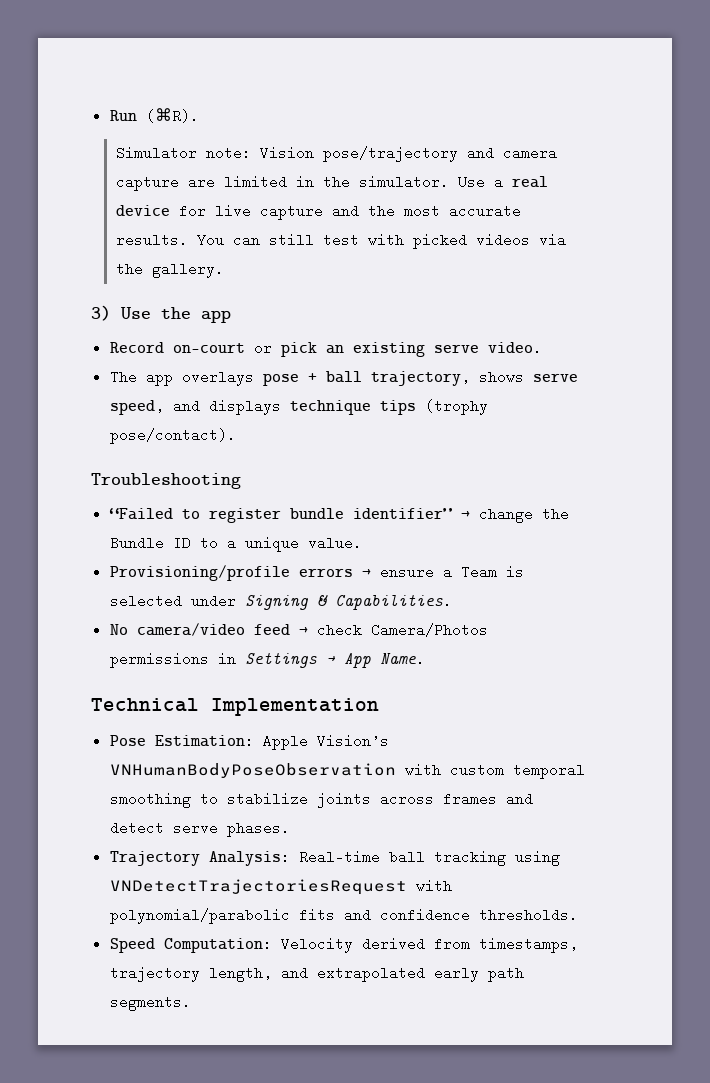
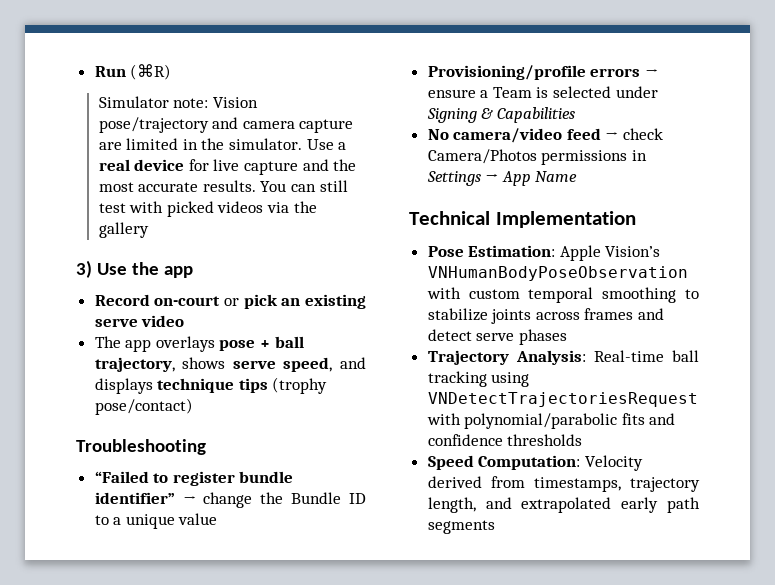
[145,108,199,123] (⌘R). -> [130,64,172,80] (⌘R)
[151,262,224,278] gallery. -> [98,222,149,238] gallery
[487,341,542,355] video. -> [141,315,185,327] video
[109,428,236,444] pose/contact). -> [94,398,193,415] pose/contact)
[307,536,362,550] value. -> [178,513,218,525] value
[334,594,452,610] Capabilities. -> [496,107,575,123] Capabilities
[379,652,425,666] Name. -> [535,171,578,182] Name
[226,821,290,837] phases. -> [518,329,567,345] phases
[478,908,578,922] thresholds. -> [507,434,583,446] thresholds
[109,995,191,1011] segments. -> [427,520,495,534] segments

